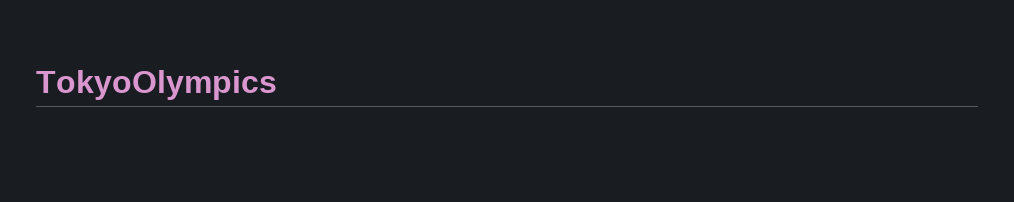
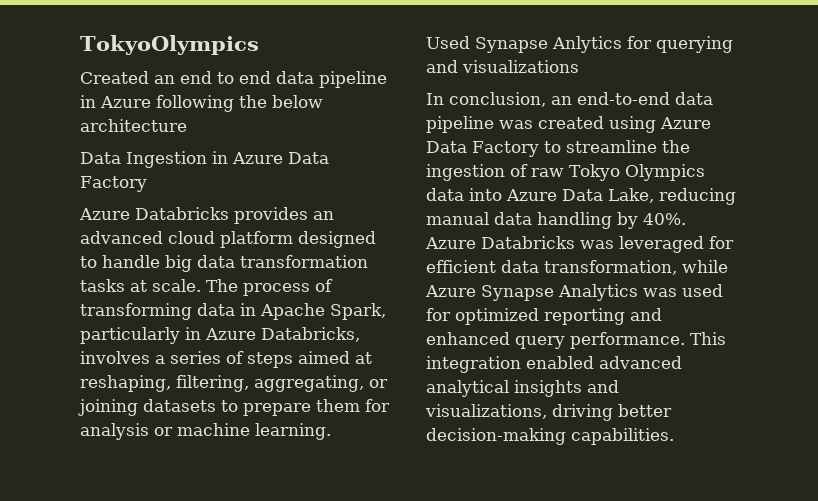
(277, 85) none -> [80,71,387,88] [80,95,323,112] [80,119,187,132] [80,151,329,168] [80,176,147,192] [79,207,334,224] [80,231,376,248] [80,255,368,272] [80,279,333,296] [80,303,386,320] [80,327,360,344] [80,351,372,368] [80,375,388,392] [78,399,390,416] [80,423,331,440] [426,36,733,53] [426,60,579,73] [426,92,713,107] [426,116,711,133] [426,140,690,157] [426,164,705,181] [426,188,736,205] [426,212,686,229] [425,236,734,253] [426,260,728,275] [425,284,723,301] [426,308,662,325] [426,332,726,349] [426,356,682,373] [426,380,619,397] [425,404,672,421] [426,428,674,445] // Created an end to end data pipeline in Azure following the below architecture // Data Ingestion in Azure Data Factory // Azure Databricks provides an advanced cloud platform designed to handle big data transformation tasks at scale. The process of transforming data in Apache Spark, particularly in Azure Databricks, involves a series of steps aimed at reshaping, filtering, aggregating, or joining datasets to prepare them for analysis or machine learning. // Used Synapse Anlytics for querying and visualizations // In conclusion, an end-to-end data pipeline was created using Azure Data Factory to streamline the ingestion of raw Tokyo Olympics data into Azure Data Lake, reducing manual data handling by 40%. Azure Databricks was leveraged for efficient data transformation, while Azure Synapse Analytics was used for optimized reporting and enhanced query performance. This integration enabled advanced analytical insights and visualizations, driving better decision-making capabilities.

